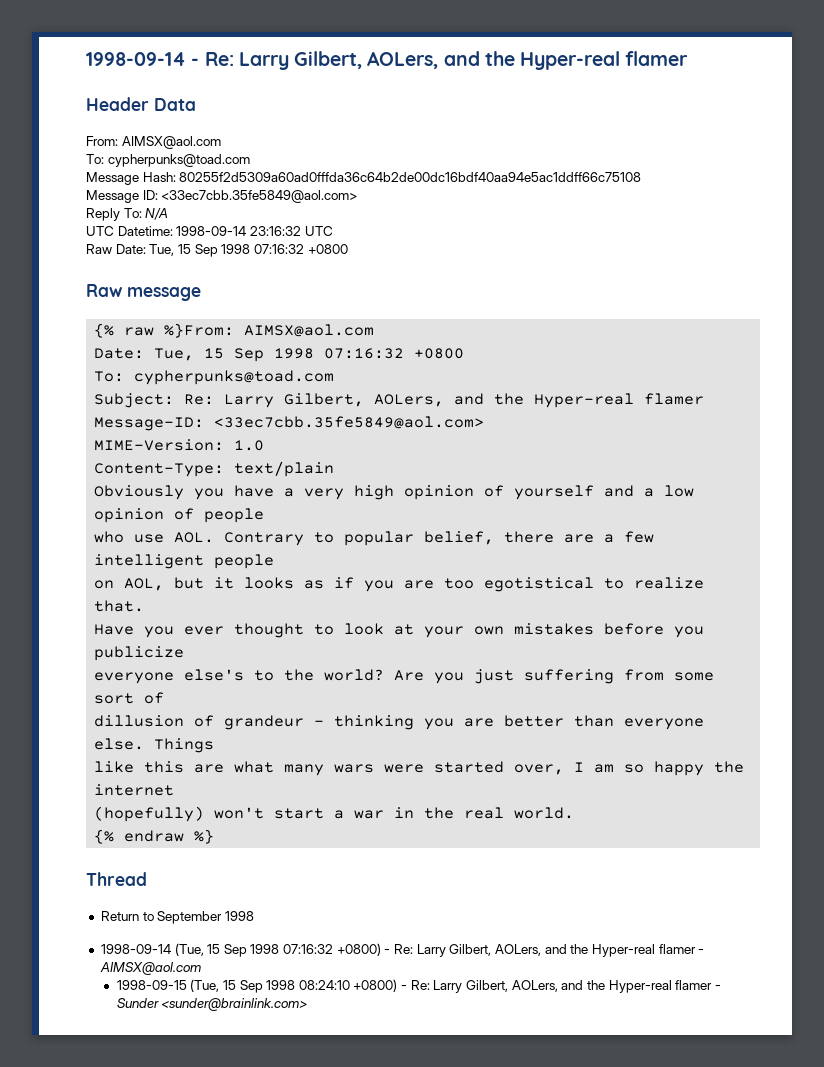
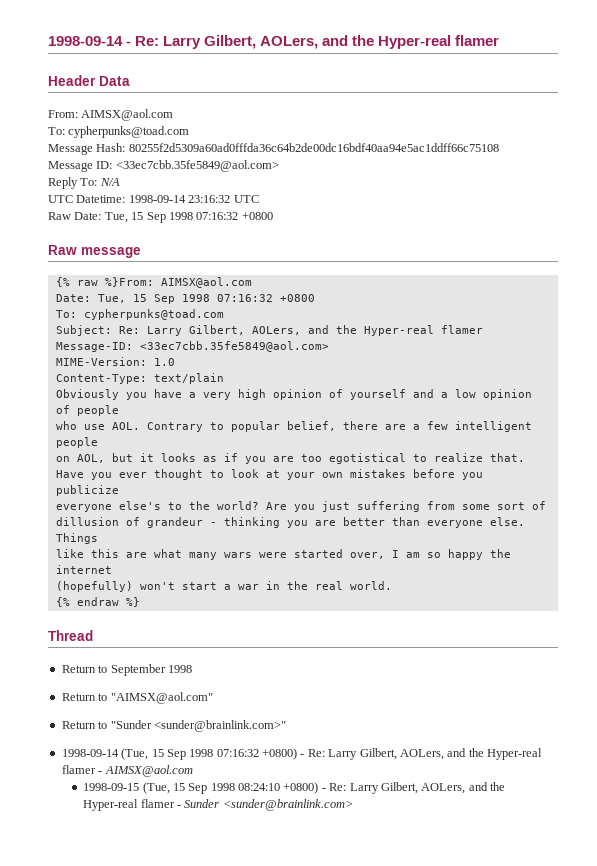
(254, 916) none -> [61,692,213,704] [61,720,286,732] // Return to "AIMSX@aol.com" // Return to "Sunder <sunder@brainlink.com>"

